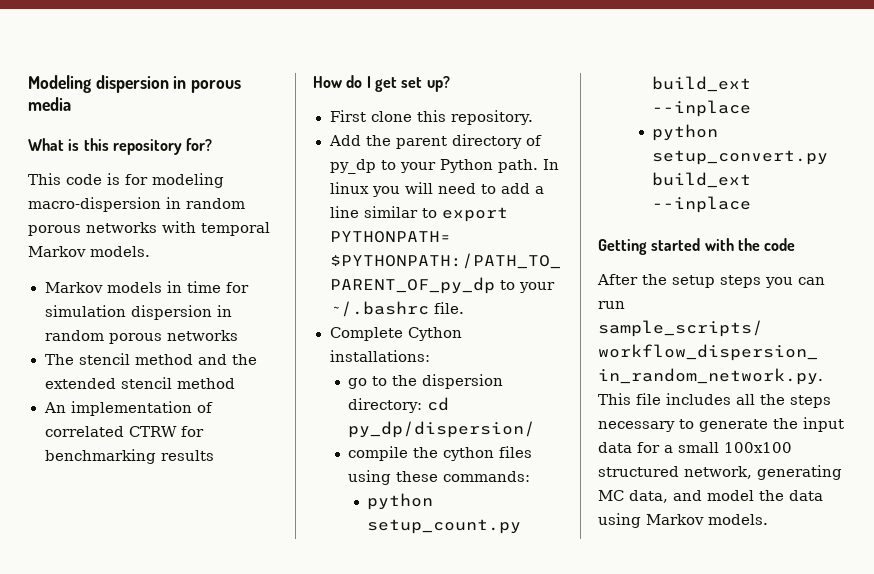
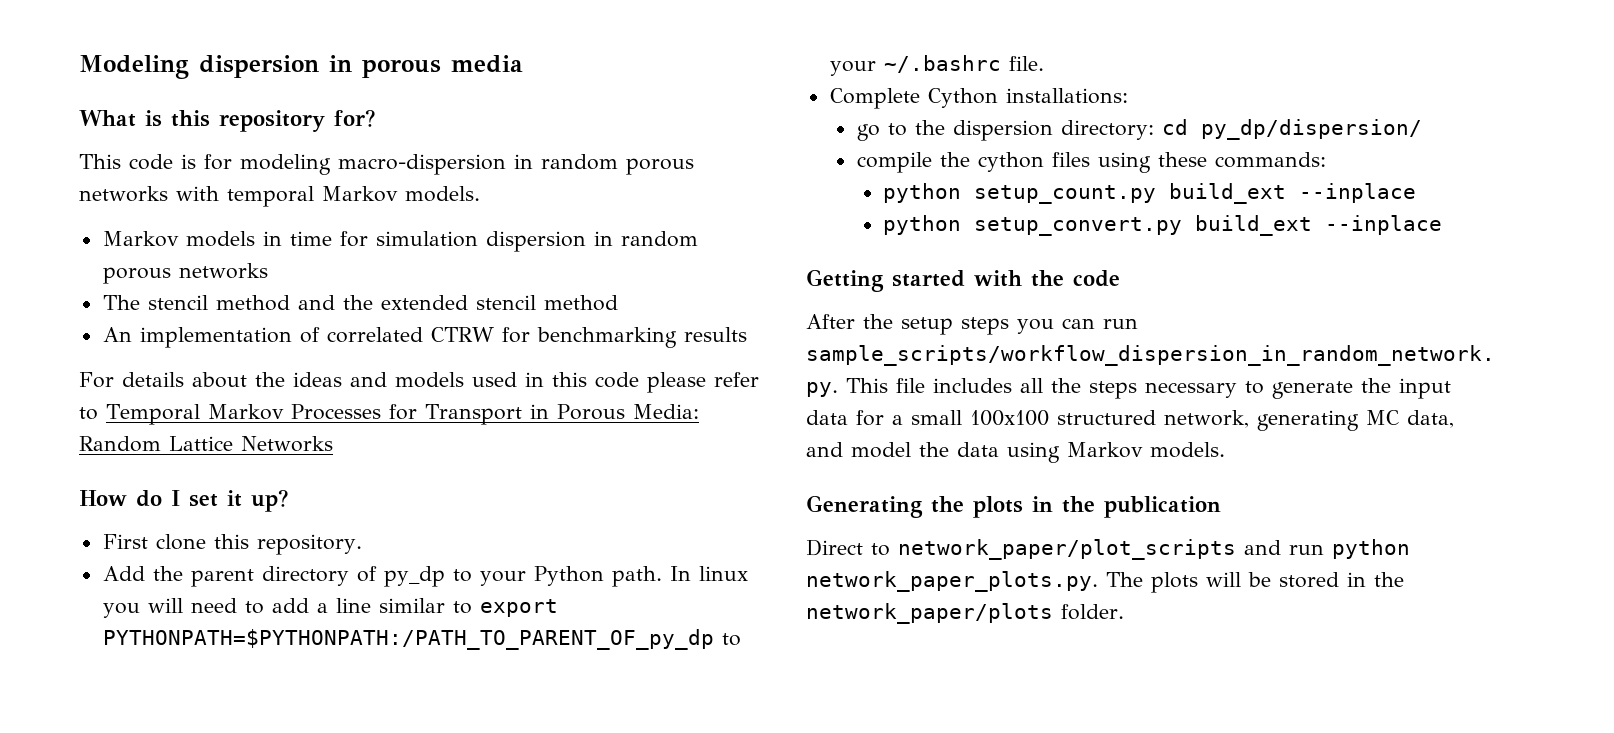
(214, 455) none -> [79,372,759,393] [79,404,699,425] [79,436,333,452] // For details about the ideas and models used in this code please refer to Temporal Markov Processes for Transport in Porous Media: Random Lattice Networks
[374,77,423,92] get set -> [189,490,242,507] set it
(768, 519) none -> [806,495,1221,518] [806,539,1410,560] [806,571,1404,593] [806,603,1124,624] // Generating the plots in the publication // Direct to network_paper/plot_scripts and run python network_paper_plots.py. The plots will be stored in the network_paper/plots folder.

